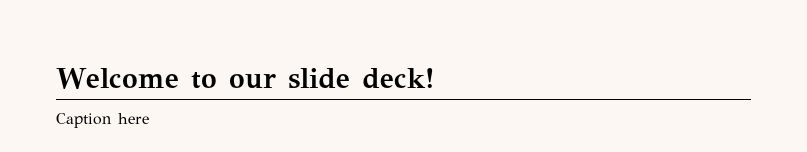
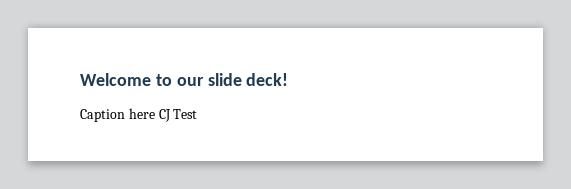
(149, 118) none -> [158,109,198,122] CJ Test

